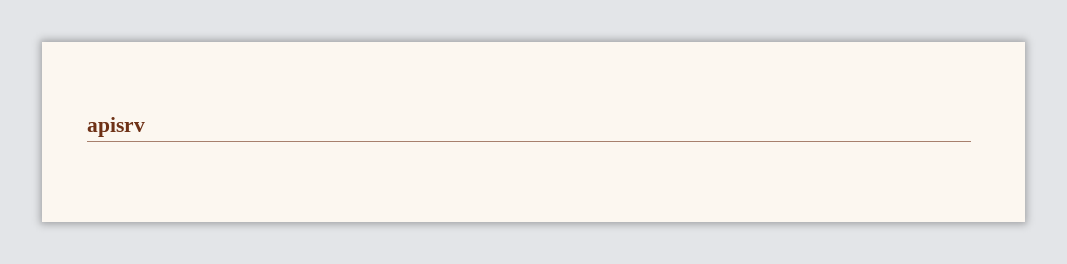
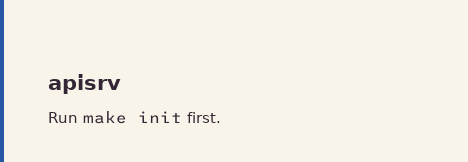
(145, 127) none -> [48,111,221,124] // Run make init first.

